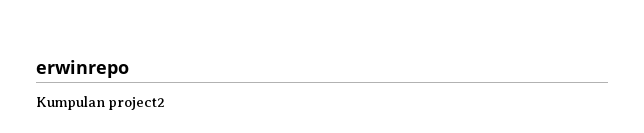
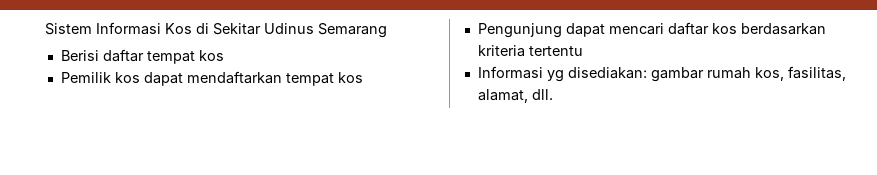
[36,60,129,78] [36,96,165,110] erwinrepo // Kumpulan project2 -> [45,22,387,38] [60,49,224,64] [60,71,363,86] [477,22,826,38] [477,45,583,57] [477,66,846,82] [477,89,553,103] Sistem Informasi Kos di Sekitar Udinus Semarang // Berisi daftar tempat kos // Pemilik kos dapat mendaftarkan tempat kos // Pengunjung dapat mencari daftar kos berdasarkan kriteria tertentu // Informasi yg disediakan: gambar rumah kos, fasilitas, alamat, dll.

